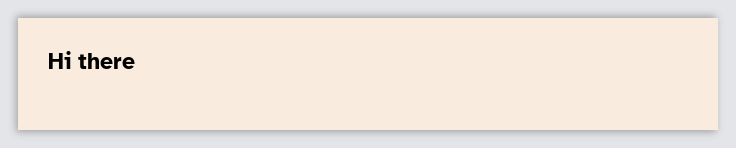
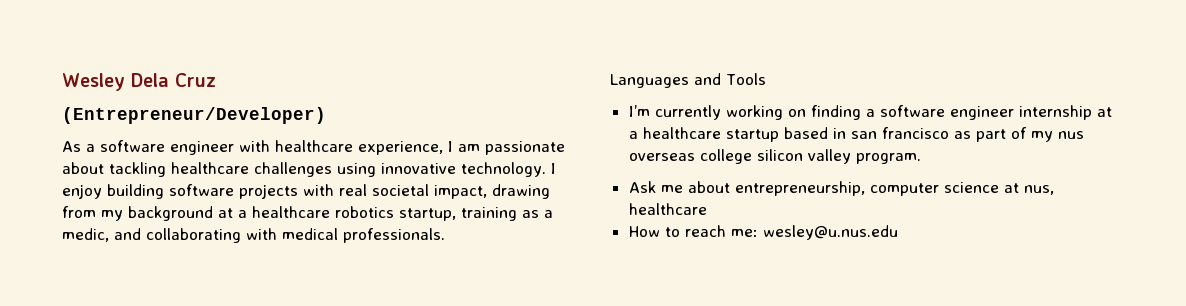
[48,51,135,69] Hi there -> [62,73,216,91] [62,107,326,124] [62,140,565,155] [62,162,556,177] [62,184,550,199] [62,206,553,221] [62,228,445,243] [610,73,766,88] [628,105,1112,120] [628,127,1084,142] [628,149,921,164] [628,181,1054,196] [628,203,707,215] [628,225,898,240] Wesley Dela Cruz // (Entrepreneur/Developer) // As a software engineer with healthcare experience, I am passionate about tackling healthcare challenges using innovative technology. I enjoy building software projects with real societal impact, drawing from my background at a healthcare robotics startup, training as a medic, and collaborating with medical professionals. // Languages and Tools // I’m currently working on finding a software engineer internship at a healthcare startup based in san francisco as part of my nus overseas college silicon valley program. // Ask me about entrepreneurship, computer science at nus, healthcare // How to reach me: wesley@u.nus.edu

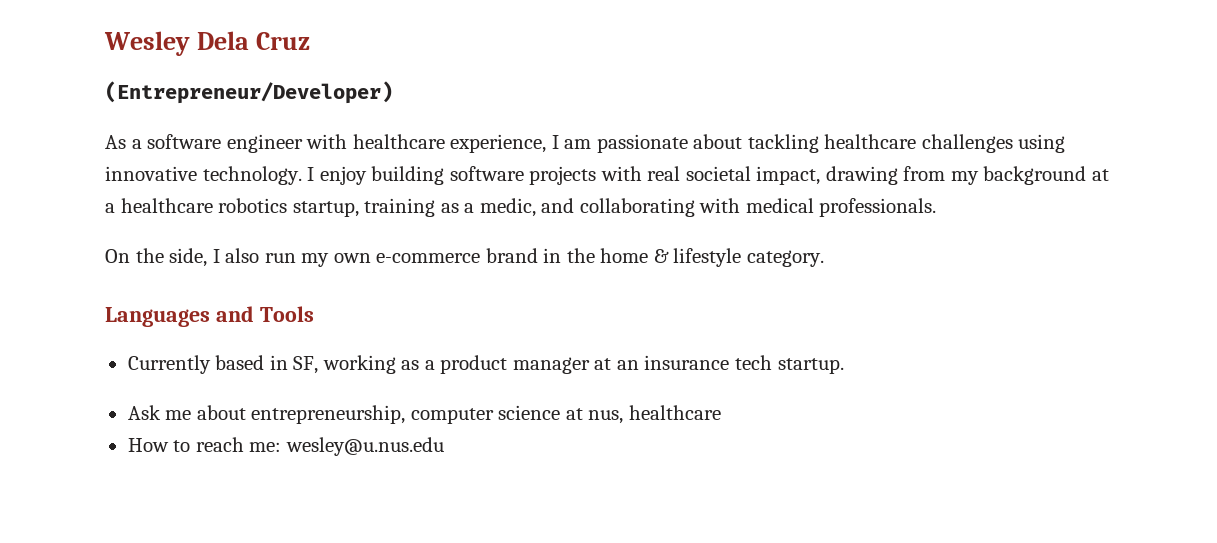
[610,73,766,88] [628,105,1112,120] [628,127,1084,142] [628,149,921,164] Languages and Tools // I’m currently working on finding a software engineer internship at a healthcare startup based in san francisco as part of my nus overseas college silicon valley program. -> [105,248,825,267] [105,306,314,327] [127,355,844,374] On the side, I also run my own e-commerce brand in the home & lifestyle category. // Languages and Tools // Currently based in SF, working as a product manager at an insurance tech startup.

